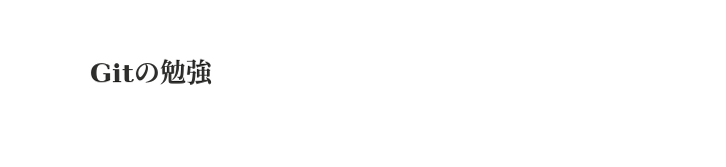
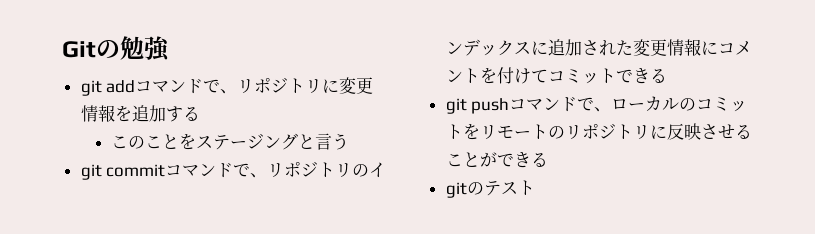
(215, 72) none -> [80,77,374,96] [80,105,200,122] [111,133,350,150] [80,161,387,180] [445,39,752,56] [445,67,667,84] [445,96,748,114] [445,123,752,140] [445,152,548,168] [445,180,535,198] // git addコマンドで、リポジトリに変更情報を追加する // このことをステージングと言う // git commitコマンドで、リポジトリのインデックスに追加された変更情報にコメントを付けてコミットできる // git pushコマンドで、ローカルのコミットをリモートのリポジトリに反映させることができる // gitのテスト

